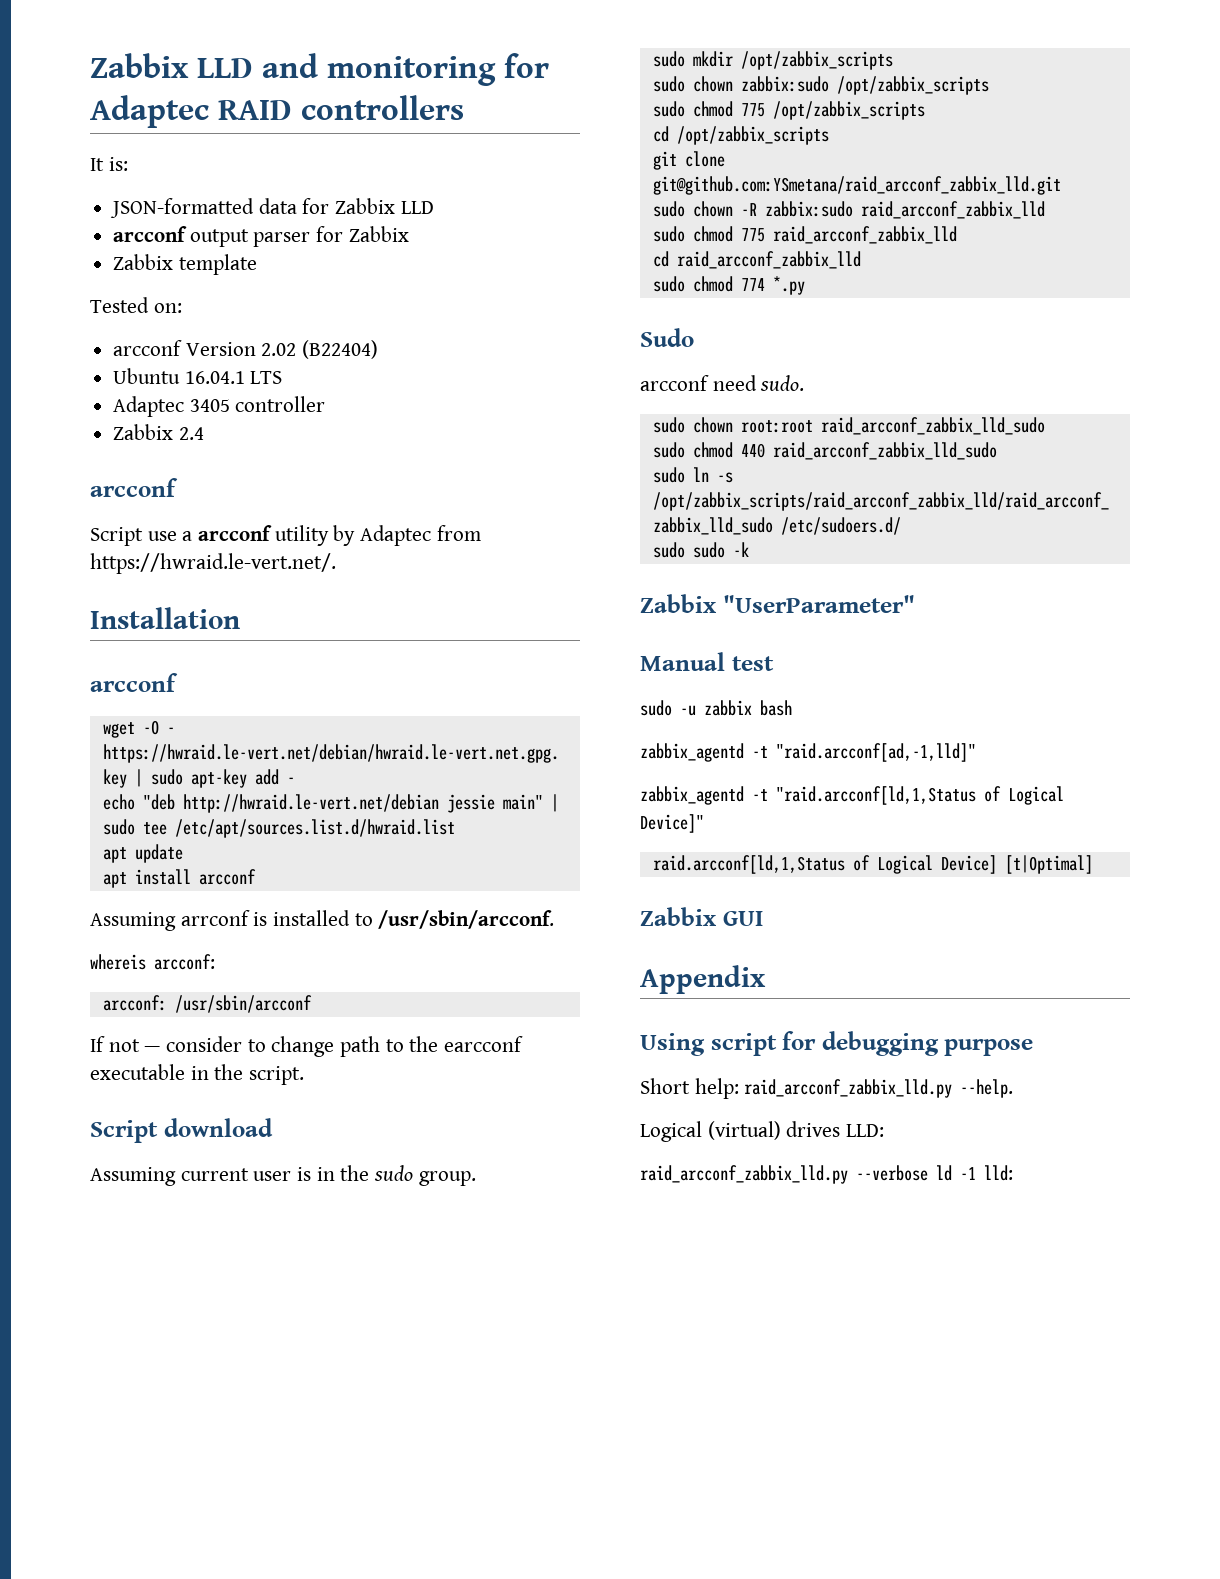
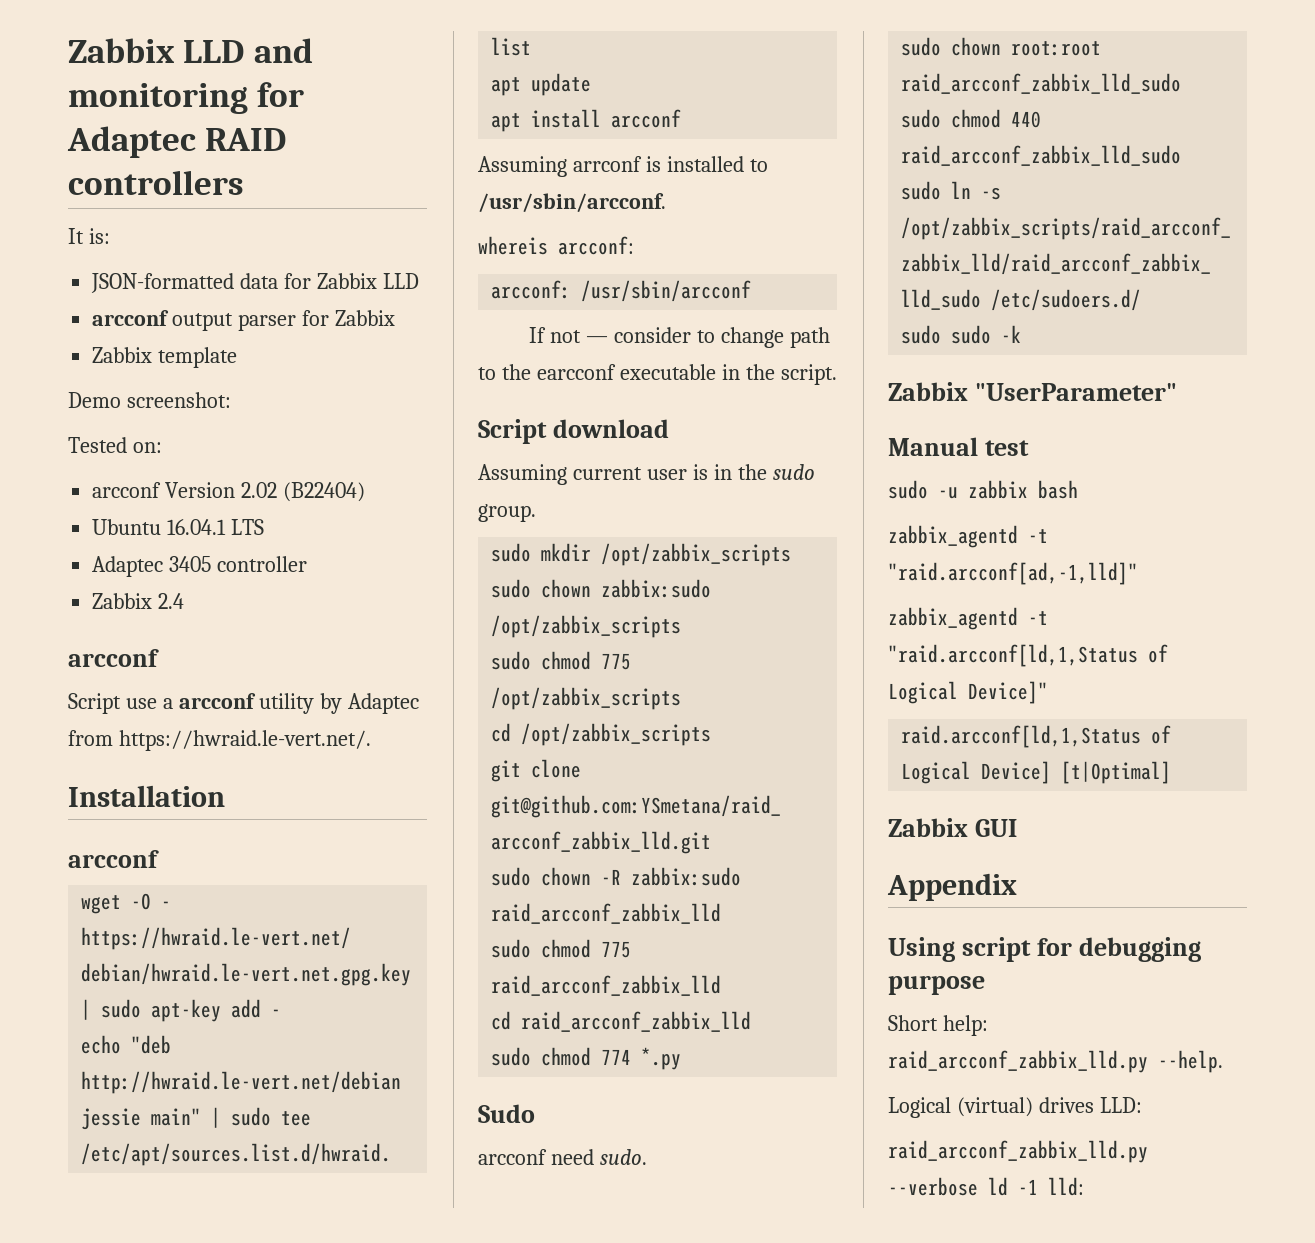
(257, 264) none -> [68,392,231,408] // Demo screenshot:

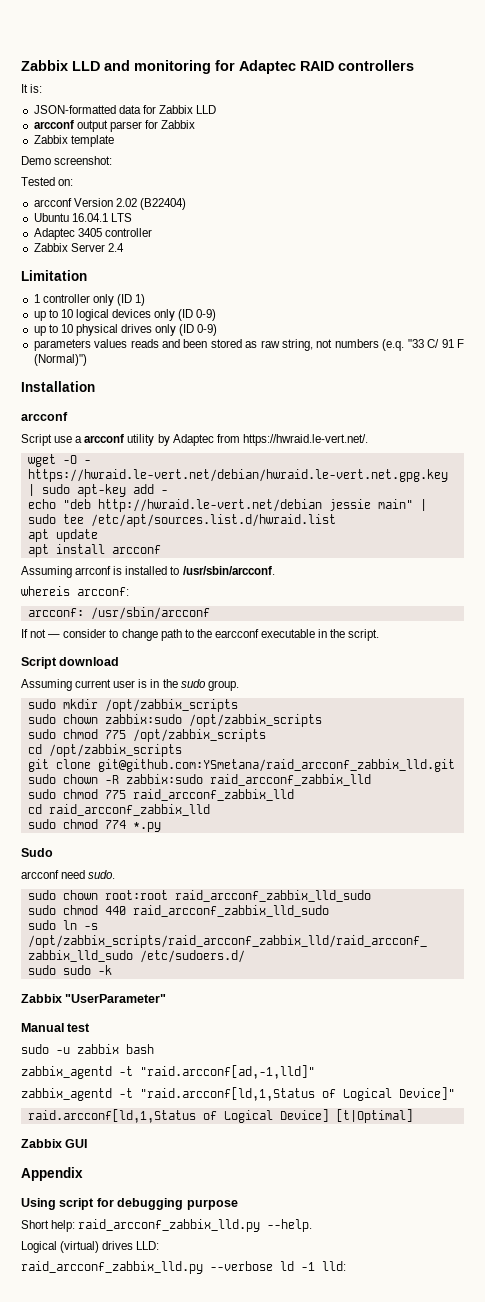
(153, 601) none -> [70,243,105,252] Server
(185, 601) none -> [21,270,87,281] [33,294,146,306] [33,309,217,321] [33,324,218,336] [33,339,465,351] [33,354,87,366] [21,381,95,392] // Limitation // 1 controller only (ID 1) // up to 10 logical devices only (ID 0-9) // up to 10 physical drives only (ID 0-9) // parameters values reads and been stored as raw string, not numbers (e.q. "33 C/ 91 F (Normal)") // Installation
[68,785,225,807] [68,850,159,868] // Installation // arcconf -> (368, 440) none

